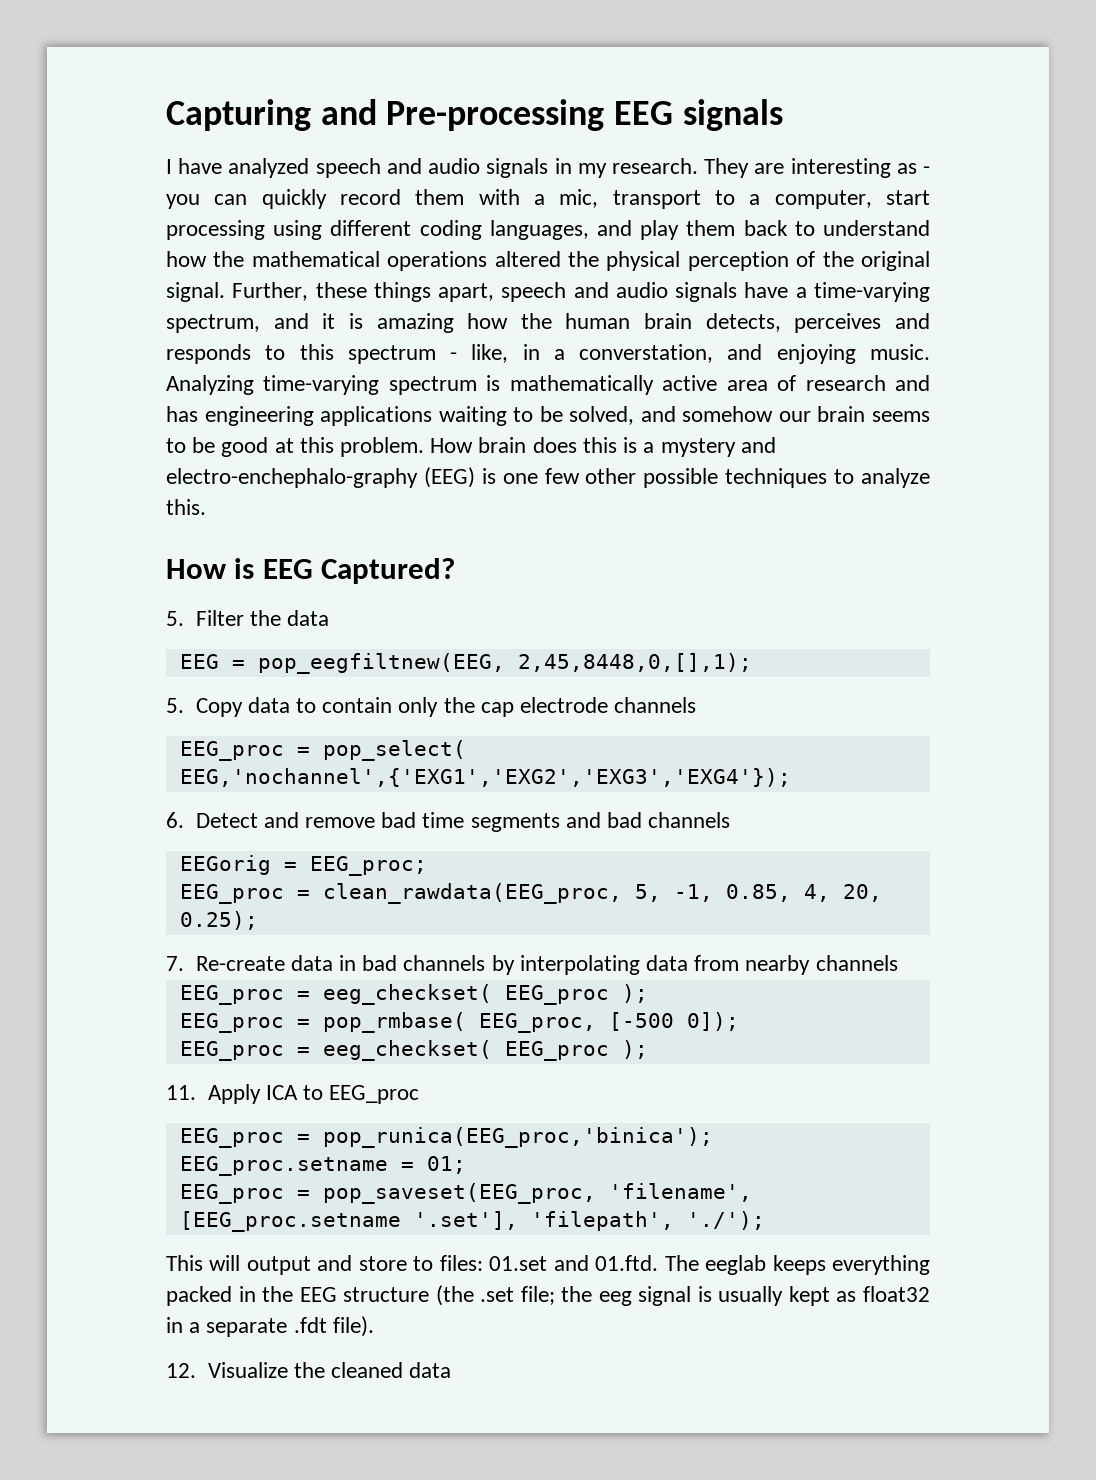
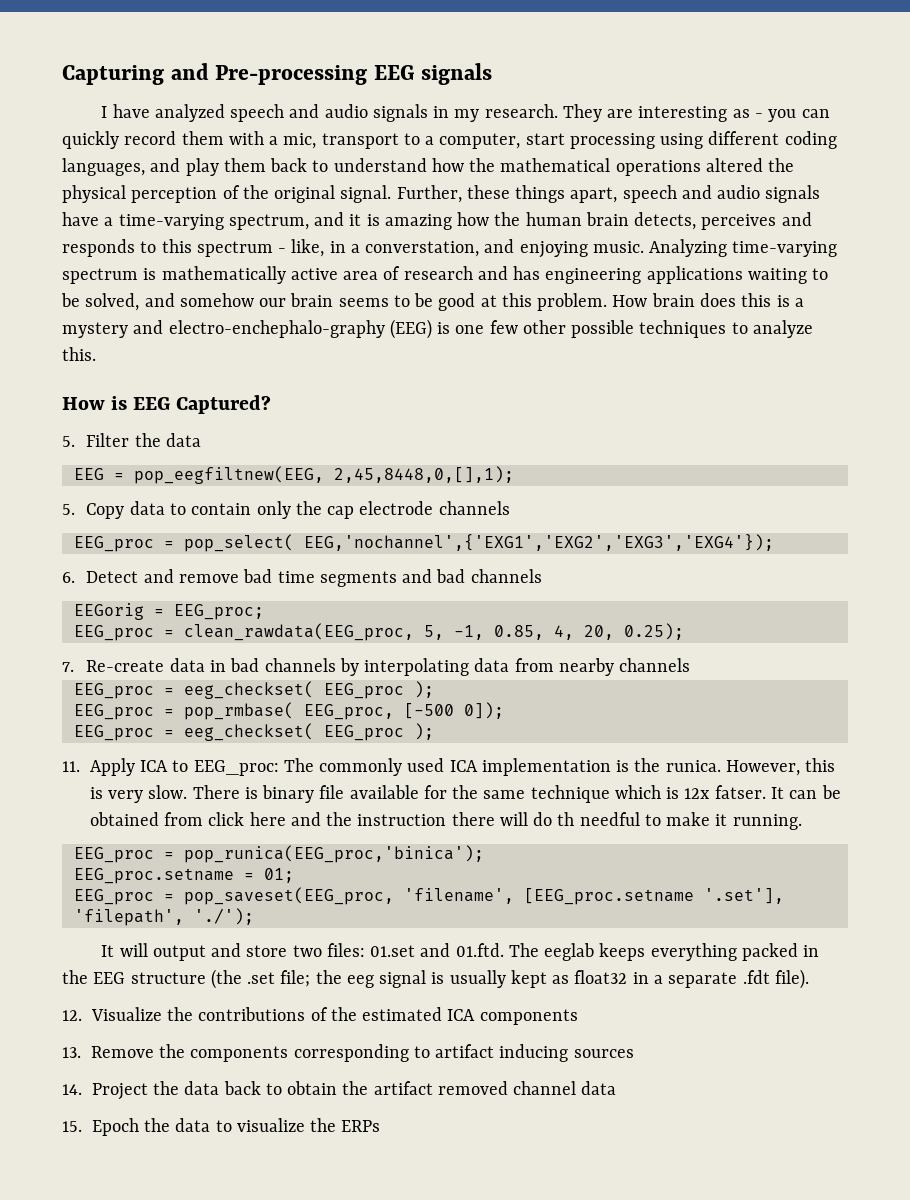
[329,1085,420,1104] EEG_proc -> [193,758,836,776] [89,785,841,803] [89,812,802,830] EEG_proc: The commonly used ICA implementation is the runica. However, this is very slow. There is binary file available for the same technique which is 12x fatser. It can be obtained from click here and the instruction there will do th needful to make it running.
[166,1255,203,1271] This -> [101,945,115,957] It
[413,1256,434,1271] to -> [292,945,322,957] two
[330,1362,452,1378] cleaned data -> [198,1007,578,1025] [62,1044,634,1062] [62,1081,617,1100] [62,1118,381,1136] contributions of the estimated ICA components // 13. Remove the components corresponding to artifact inducing sources // 14. Project the data back to obtain the artifact removed channel data // 15. Epoch the data to visualize the ERPs

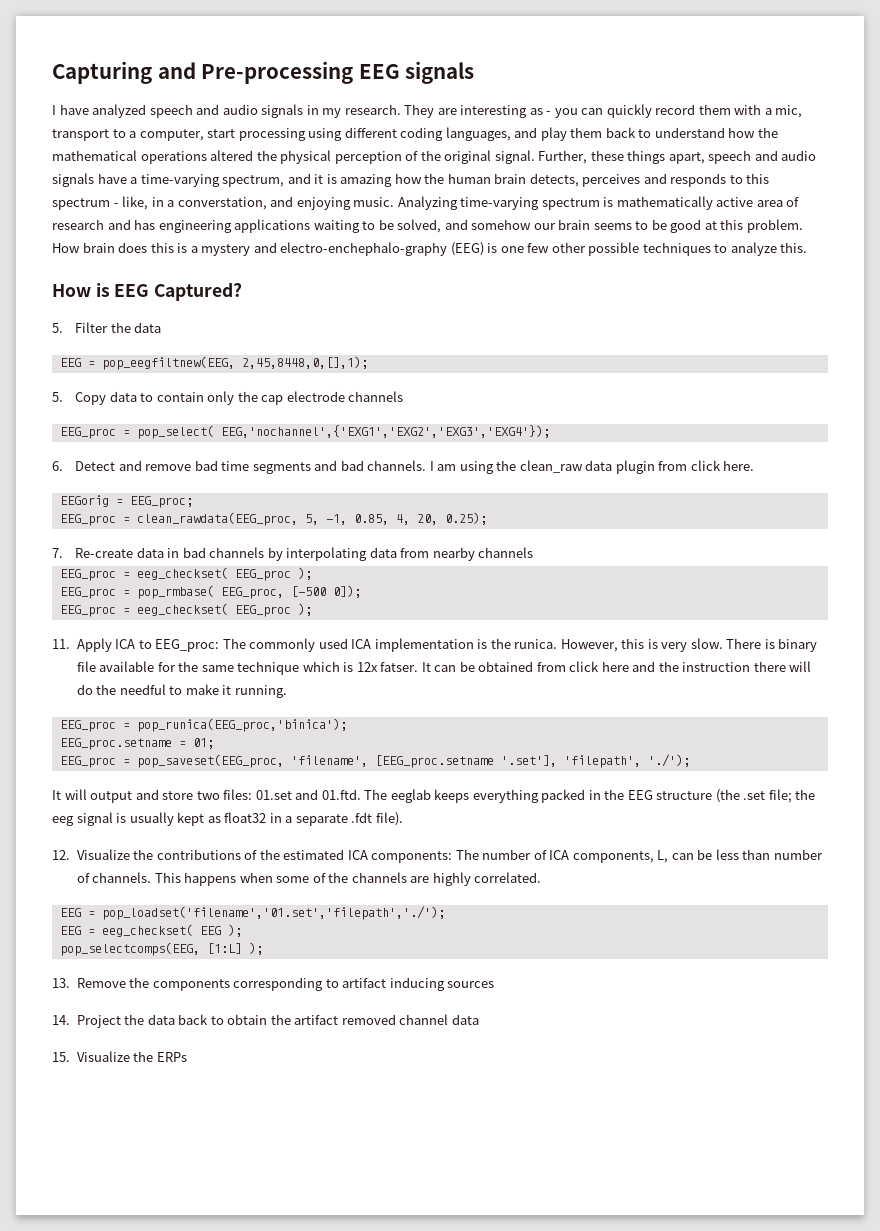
[470,569,542,583] channels -> [367,460,755,474] channels. I am using the clean_raw data plugin from click here.
[557,812,575,826] th -> [96,684,117,695] the
[479,1009,578,1025] components -> [371,849,823,863] [76,872,542,886] [59,906,445,920] [59,924,242,937] [59,942,263,956] components: The number of ICA components, L, can be less than number of channels. This happens when some of the channels are highly correlated. // EEG = pop_loadset('filename','01.set','filepath','./'); // EEG = eeg_checkset( EEG ); // pop_selectcomps(EEG, [1:L] );
[91,1118,305,1136] Epoch the data to visualize -> [76,1051,130,1062] Visualize

